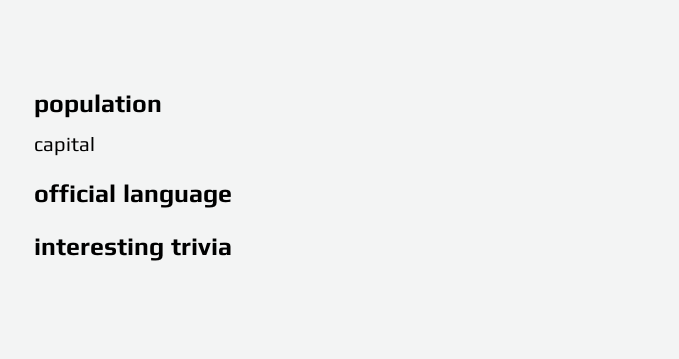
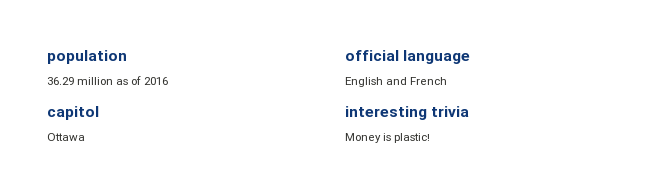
[34,137,95,156] capital -> [47,76,169,85] [47,106,99,120] [47,133,85,141] 36.29 million as of 2016 // capitol // Ottawa
(232, 196) none -> [345,77,448,87] // English and French
(232, 247) none -> [345,133,431,143] // Money is plastic!

